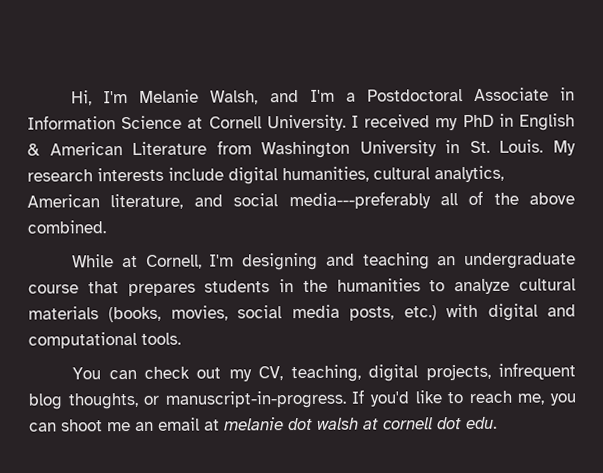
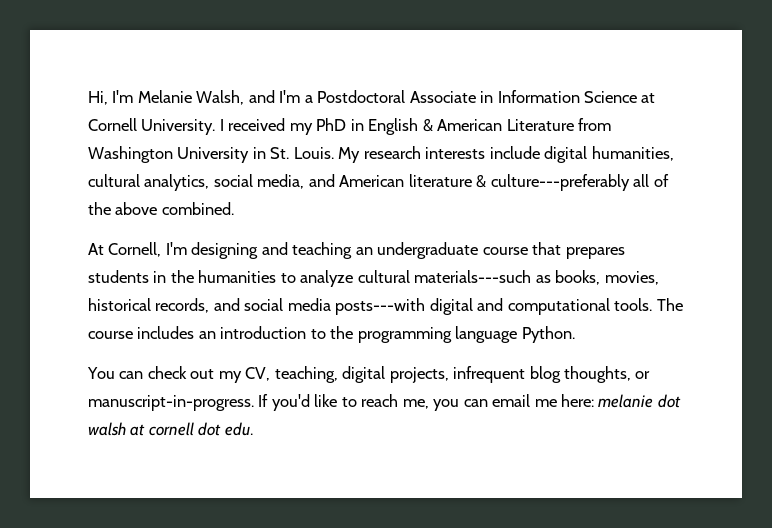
[27,191,431,210] American literature, and social media---preferably -> [213,174,630,191] social media, and American literature & culture---preferably
[72,254,138,268] While at -> [88,243,104,255] At
[28,303,577,323] [28,331,181,349] materials (books, movies, social media posts, etc.) with digital and computational tools. -> [414,270,659,285] [88,298,683,315] [88,326,575,343] materials---such as books, movies, historical records, and social media posts---with digital and computational tools. The course includes an introduction to the programming language Python.
[61,417,220,432] shoot me an email at -> [492,394,595,407] email me here:

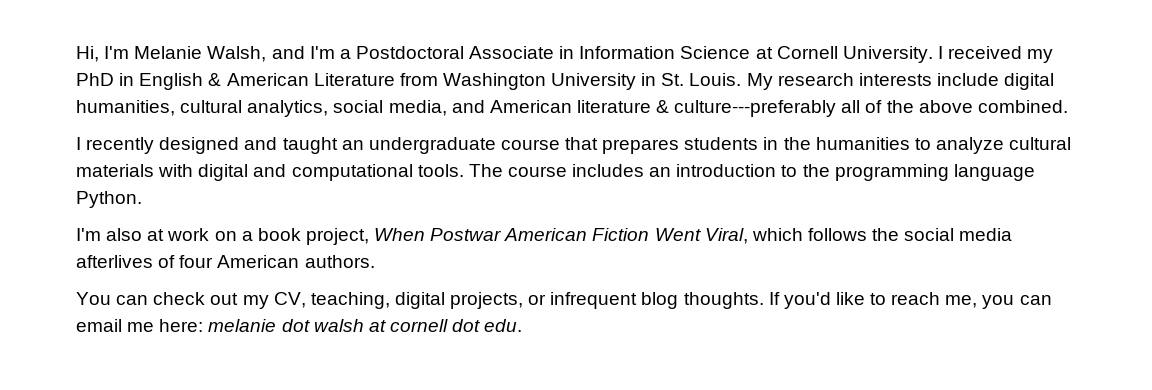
[88,242,353,259] At Cornell, I'm designing and teaching -> [76,137,338,154] I recently designed and taught
[414,270,659,285] [88,298,426,315] materials---such as books, movies, historical records, and social media posts---with -> [76,164,194,177] materials with
(575, 334) none -> [76,228,1013,245] [76,255,375,268] // I'm also at work on a book project, When Postwar American Fiction Went Viral, which follows the social media afterlives of four American authors.
(449, 375) none -> [528,294,547,305] or
[563,366,651,383] [88,395,254,411] thoughts, or manuscript-in-progress. -> [683,292,764,309] thoughts.

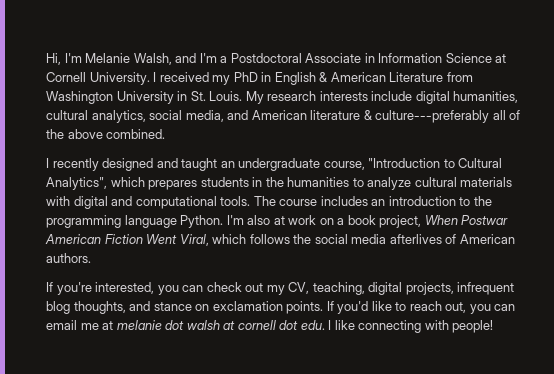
[500,137,599,150] course that -> [323,158,503,170] [46,177,145,190] course, "Introduction to Cultural Analytics", which
(142, 199) // -> (224, 221) none
[179,255,214,268] four -> (457, 239) none
[76,292,111,305] You -> [46,282,179,295] If you're interested, you
[528,294,547,305] or -> (454, 288) none
[683,292,764,309] thoughts. -> [73,301,324,314] thoughts, and stance on exclamation points.
[945,295,978,308] me, -> [445,302,467,313] out,
[159,319,204,332] here: -> [102,321,114,330] at
(523, 325) none -> [328,320,494,333] I like connecting with people!

